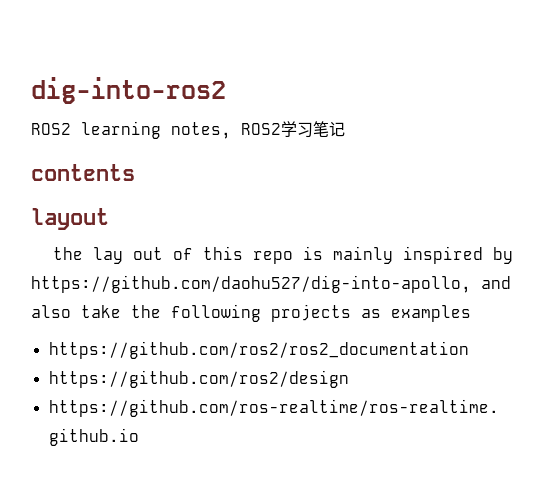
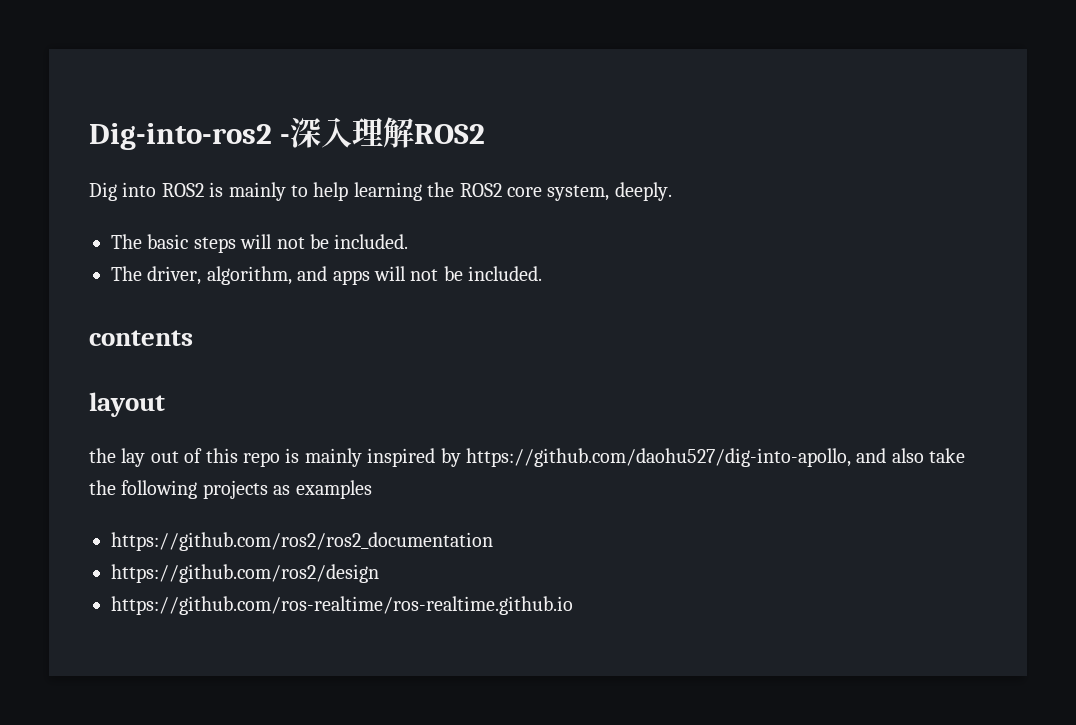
[31,77,226,104] [31,121,345,139] dig-into-ros2 // ROS2 learning notes, ROS2学习笔记 -> [89,117,486,150] [89,182,672,201] [111,234,409,253] [111,266,543,285] Dig-into-ros2 -深入理解ROS2 // Dig into ROS2 is mainly to help learning the ROS2 core system, deeply. // The basic steps will not be included. // The driver, algorithm, and apps will not be included.

